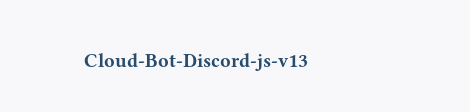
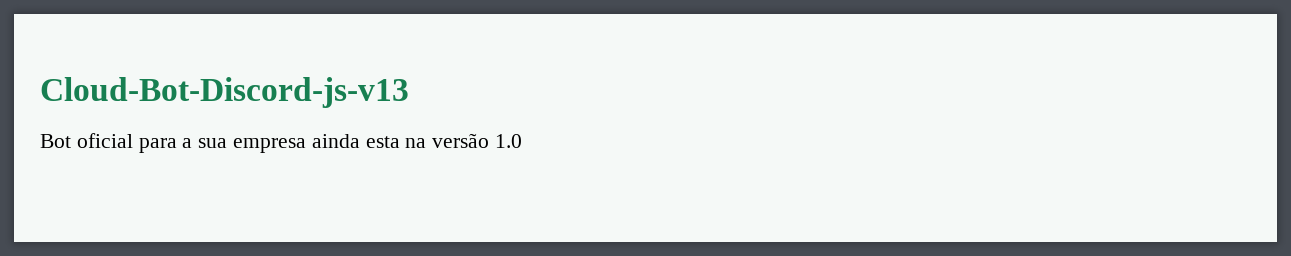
(308, 62) none -> [40,133,523,153] // Bot oficial para a sua empresa ainda esta na versão 1.0

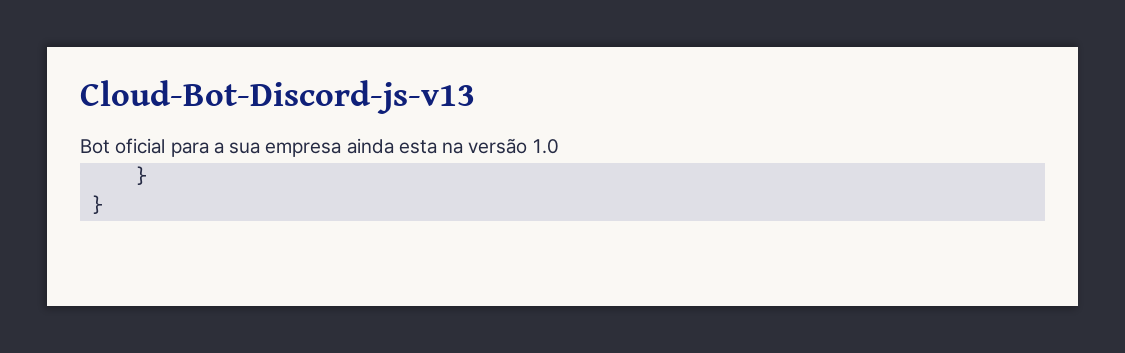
(523, 141) none -> [135,166,147,185] [91,195,103,214] // } // }

